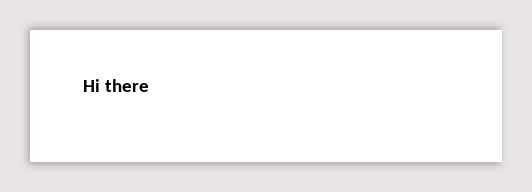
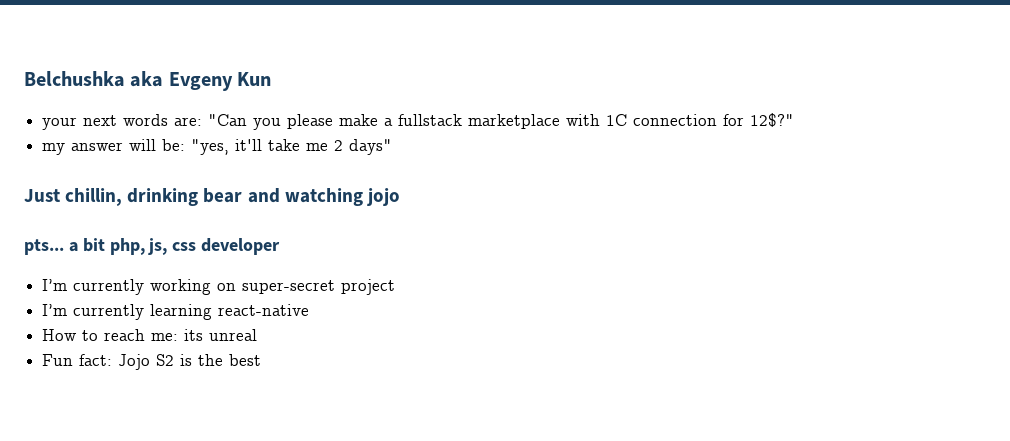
[83,79,149,92] Hi there -> [24,71,272,91] [42,113,795,130] [42,139,393,155] [24,188,400,206] [24,238,281,255] [42,279,396,295] [42,304,310,320] [42,329,258,341] [42,354,262,370] Belchushka aka Evgeny Kun // your next words are: "Can you please make a fullstack marketplace with 1C connection for 12$?" // my answer will be: "yes, it'll take me 2 days" // Just chillin, drinking bear and watching jojo // pts... a bit php, js, css developer // I’m currently working on super-secret project // I’m currently learning react-native // How to reach me: its unreal // Fun fact: Jojo S2 is the best

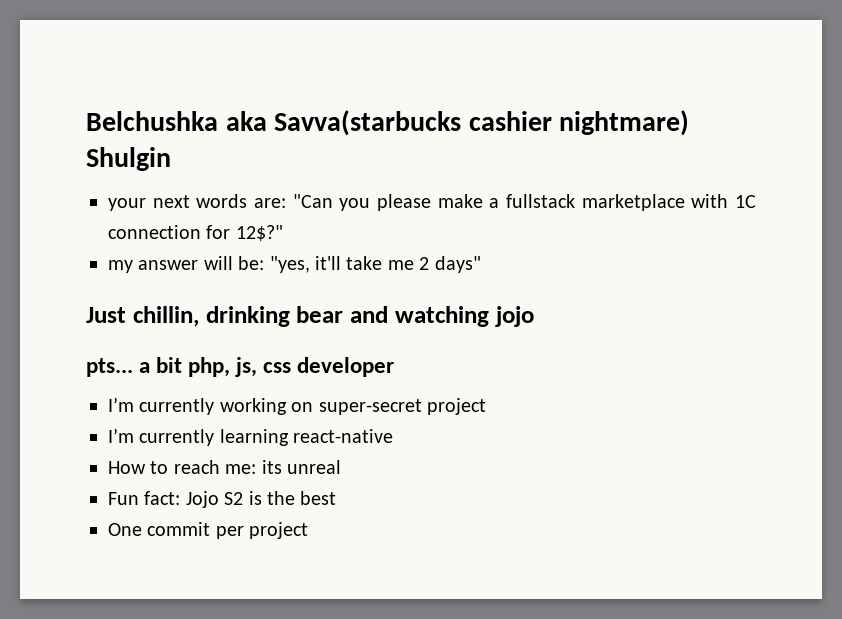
[168,72,272,91] Evgeny Kun -> [274,110,690,136] [86,147,171,171] Savva(starbucks cashier nightmare) Shulgin
(262, 360) none -> [108,522,309,539] // One commit per project

